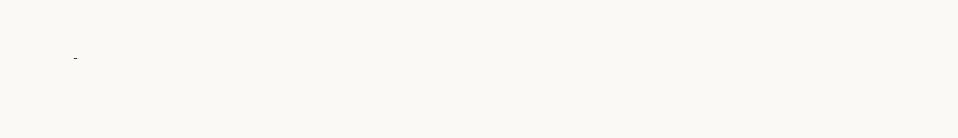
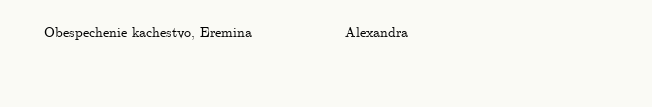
[73,58,78,62] - -> [44,27,408,40] Obespechenie kachestvo, Eremina Alexandra

